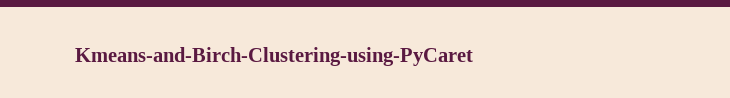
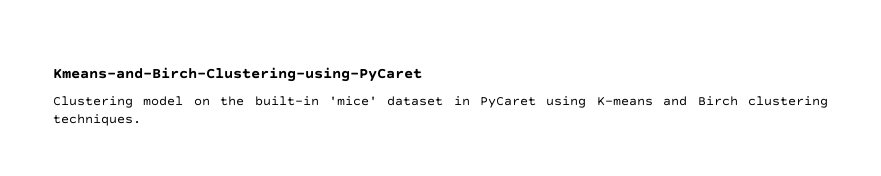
(473, 56) none -> [53,96,828,108] [53,114,141,126] // Clustering model on the built-in 'mice' dataset in PyCaret using K-means and Birch clustering techniques.

